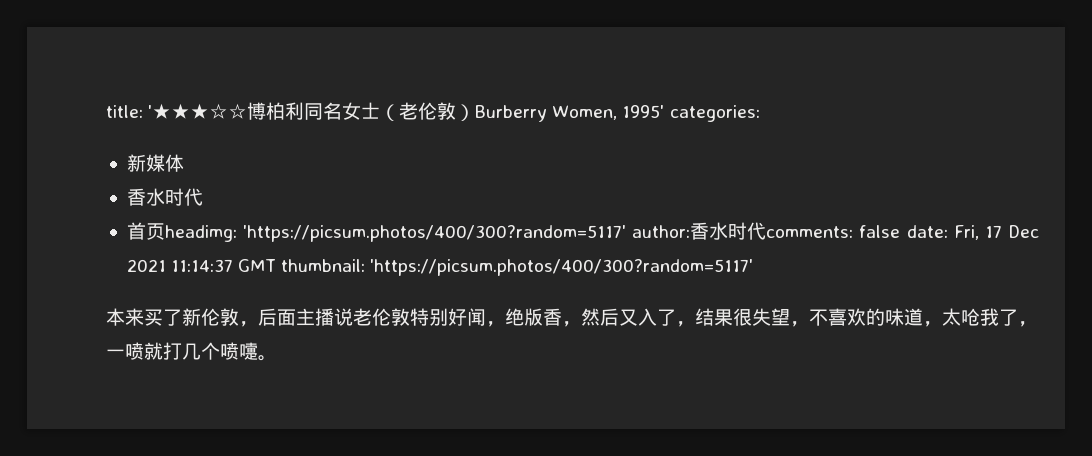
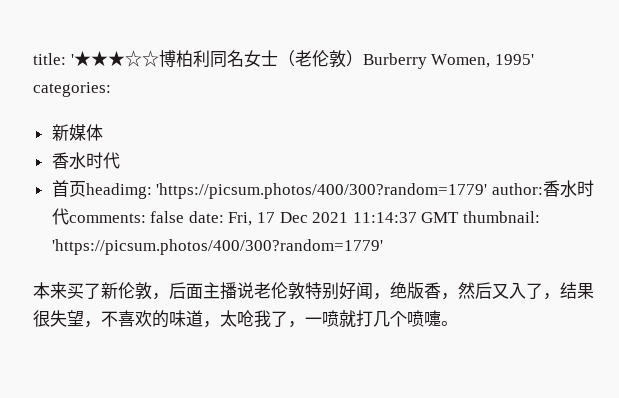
[243,225,627,242] 'https://picsum.photos/400/300?random=5117' -> [156,183,488,199] 'https://picsum.photos/400/300?random=1779'
[370,259,754,276] 'https://picsum.photos/400/300?random=5117' -> [51,239,383,255] 'https://picsum.photos/400/300?random=1779'

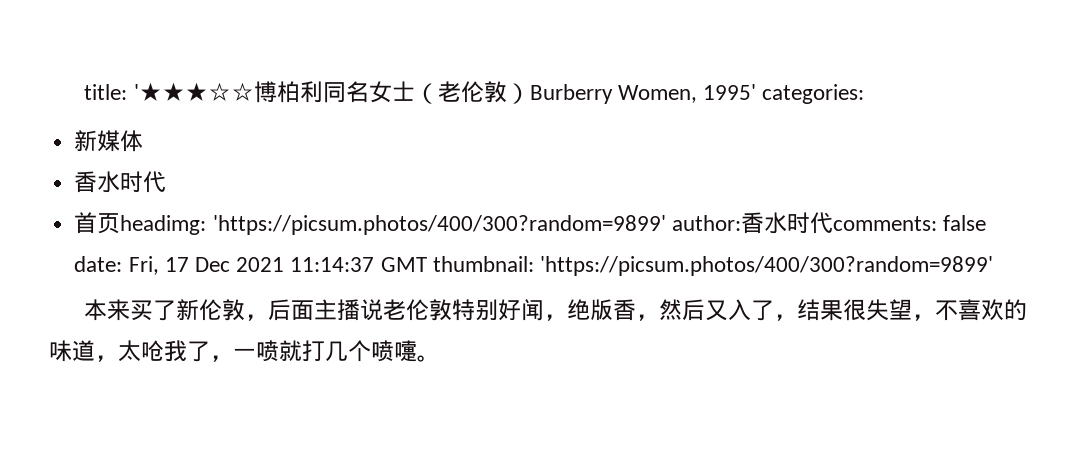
[156,183,488,199] 'https://picsum.photos/400/300?random=1779' -> [212,215,666,235] 'https://picsum.photos/400/300?random=9899'
[51,239,383,255] 'https://picsum.photos/400/300?random=1779' -> [539,256,993,276] 'https://picsum.photos/400/300?random=9899'

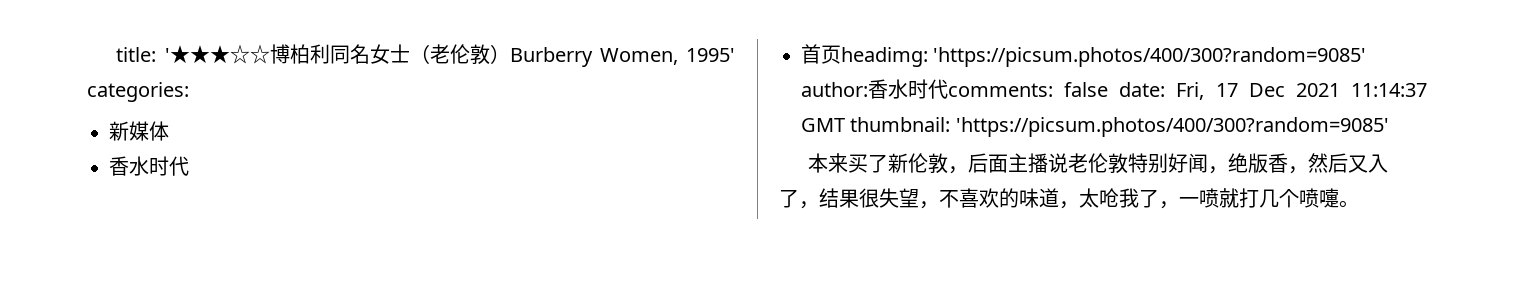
[212,215,666,235] 'https://picsum.photos/400/300?random=9899' -> [933,47,1367,67] 'https://picsum.photos/400/300?random=9085'
[539,256,993,276] 'https://picsum.photos/400/300?random=9899' -> [955,117,1389,137] 'https://picsum.photos/400/300?random=9085'

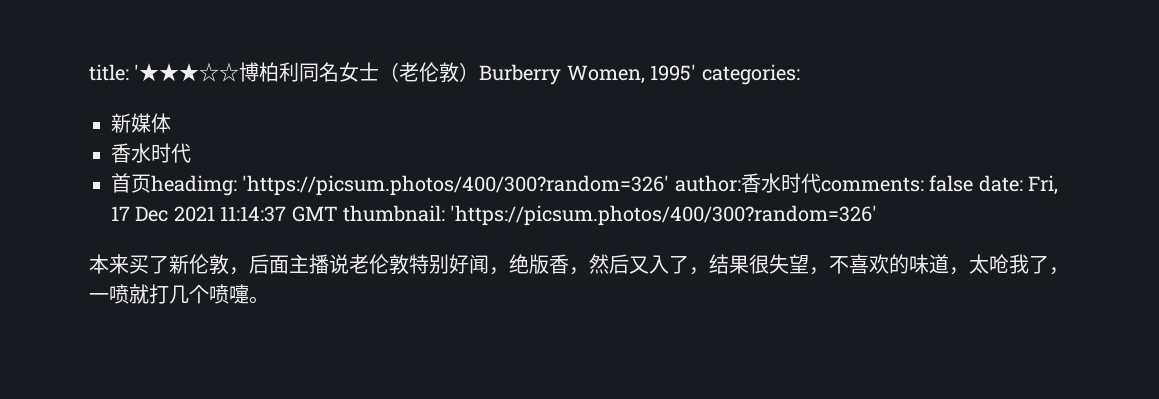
[933,47,1367,67] 'https://picsum.photos/400/300?random=9085' -> [242,175,670,196] 'https://picsum.photos/400/300?random=326'
[955,117,1389,137] 'https://picsum.photos/400/300?random=9085' -> [450,205,878,226] 'https://picsum.photos/400/300?random=326'

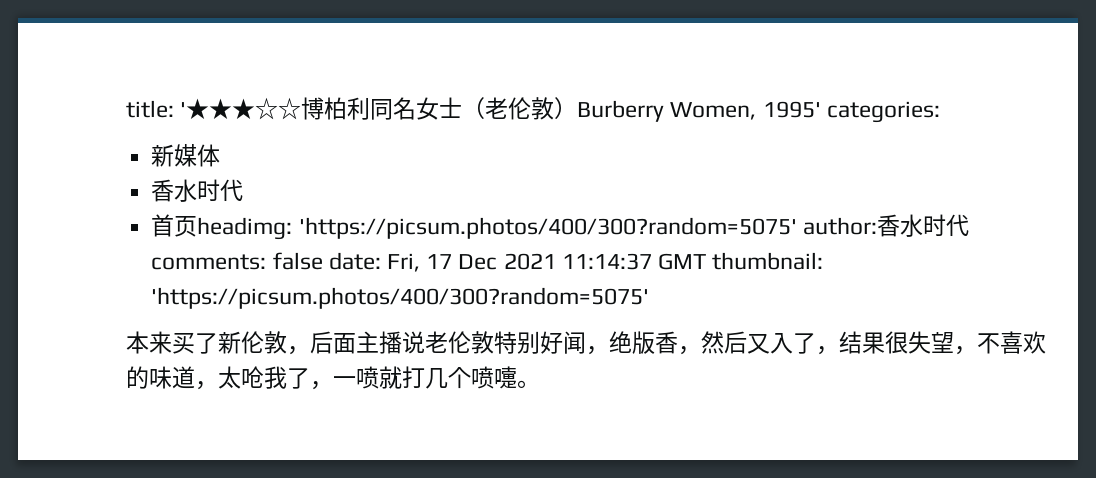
[242,175,670,196] 'https://picsum.photos/400/300?random=326' -> [298,217,797,239] 'https://picsum.photos/400/300?random=5075'
[450,205,878,226] 'https://picsum.photos/400/300?random=326' -> [151,287,650,309] 'https://picsum.photos/400/300?random=5075'

